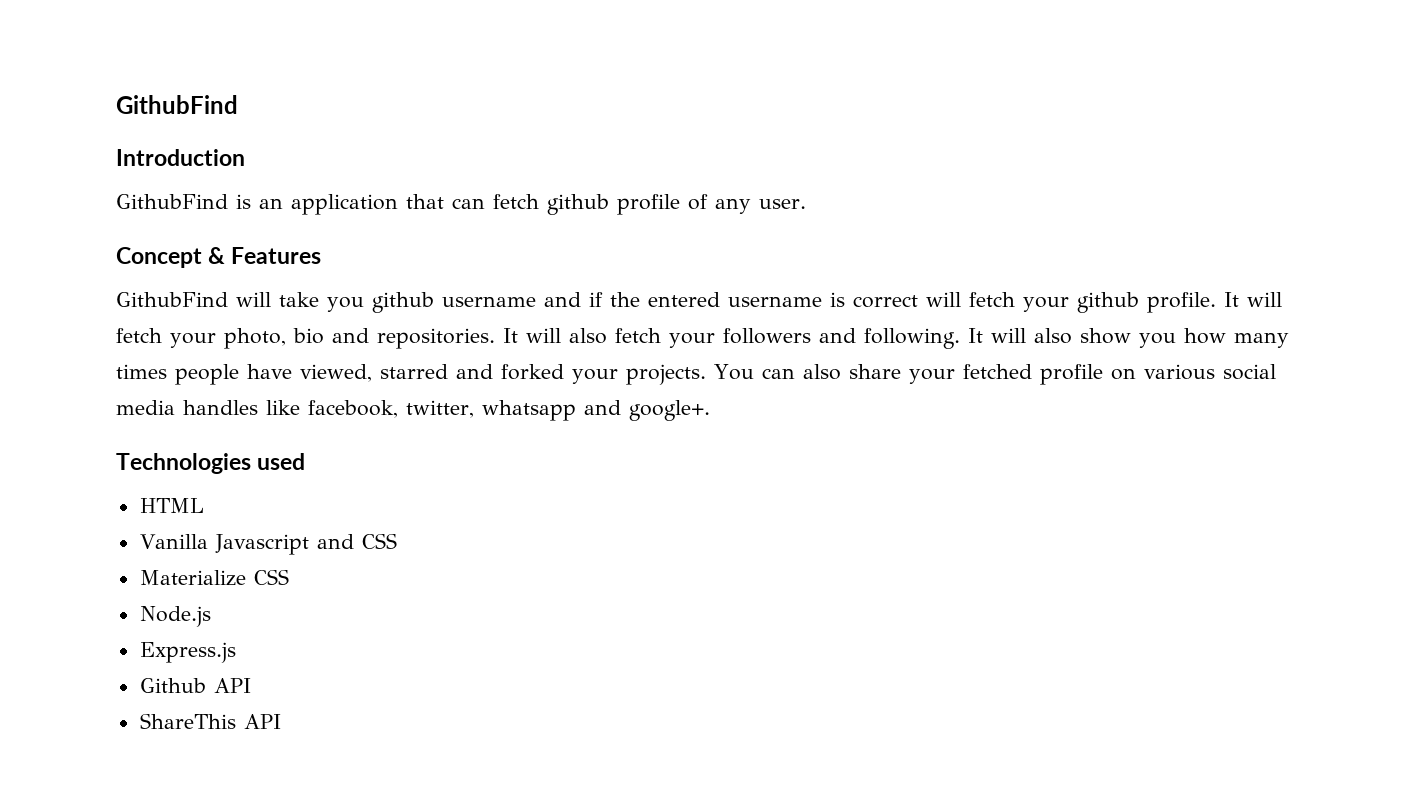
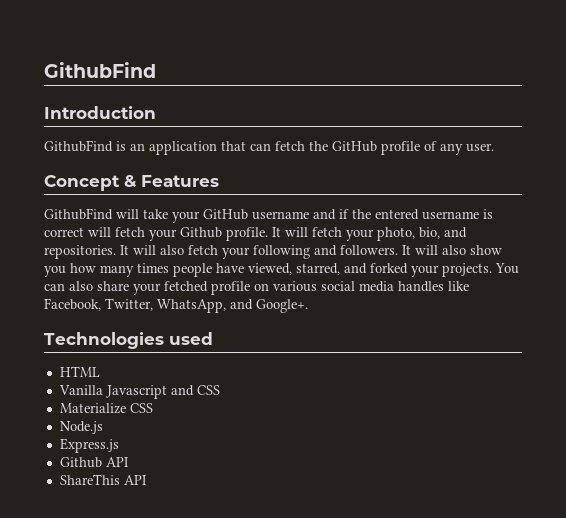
[547,194,609,215] github -> [309,141,377,152] the GitHub
[327,292,434,313] you github -> [172,209,248,223] your GitHub
[1077,292,1139,313] github -> [180,227,222,238] Github
[293,328,324,344] bio -> [419,227,440,239] bio,
[723,328,960,349] followers and following. -> [253,245,398,259] following and followers.
[380,364,448,379] starred -> [296,263,340,275] starred,
[308,400,710,421] facebook, twitter, whatsapp and google+. -> [44,298,308,313] Facebook, Twitter, WhatsApp, and Google+.

